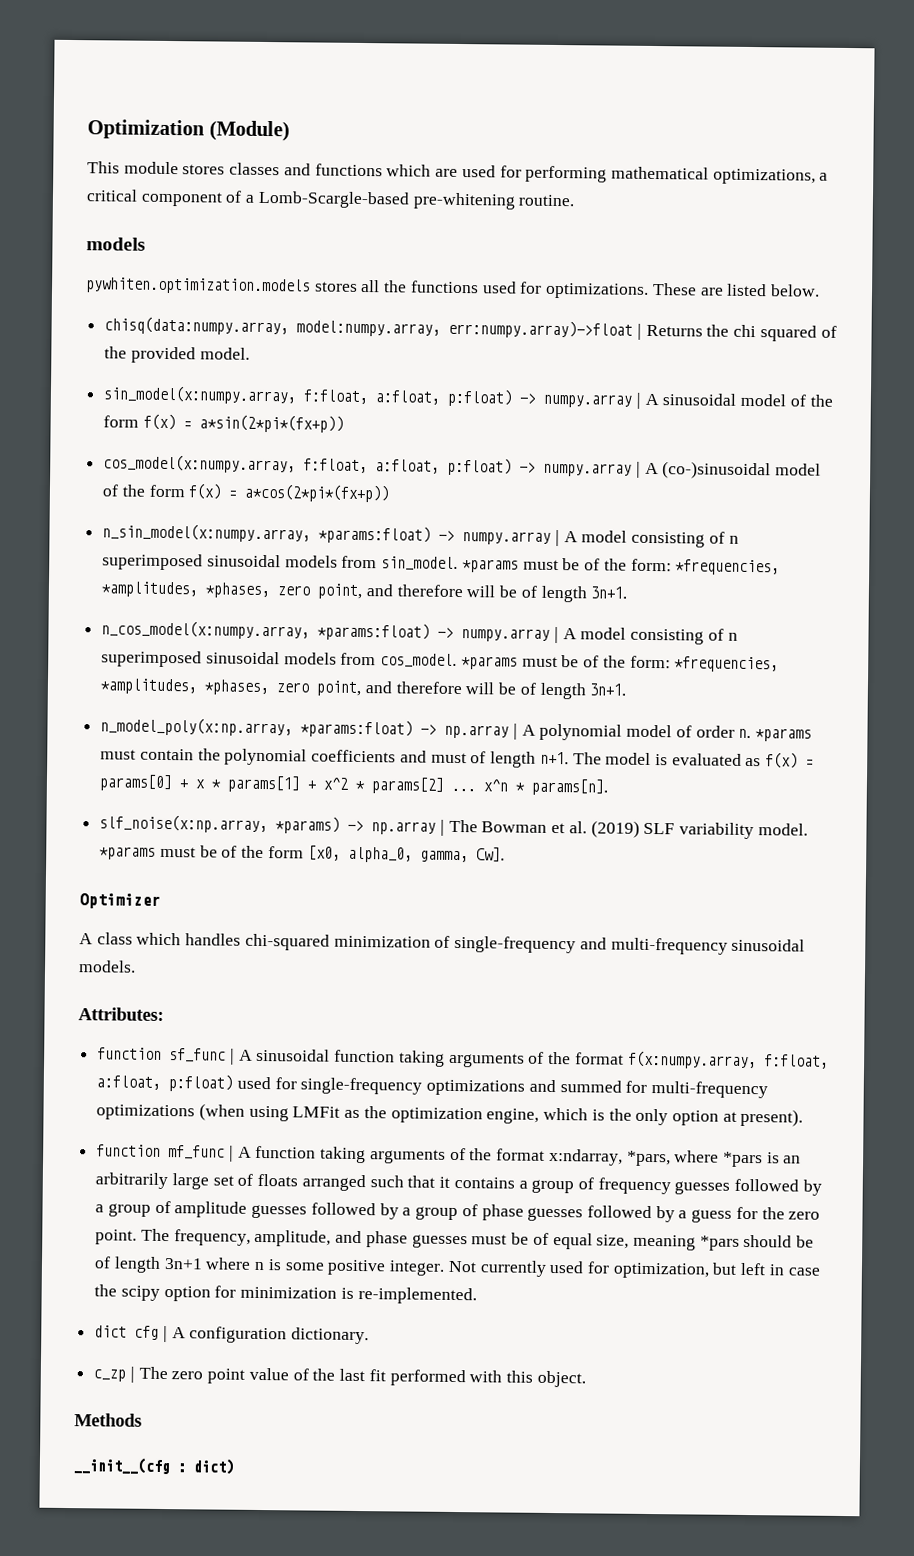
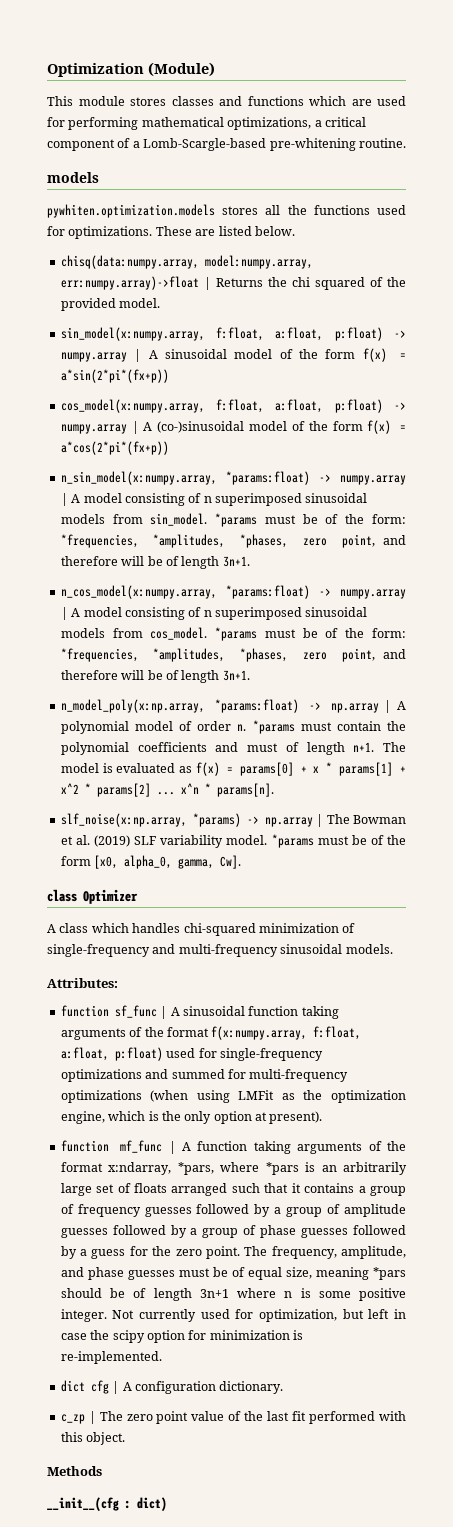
(505, 855) none -> [47,889,77,902] class

